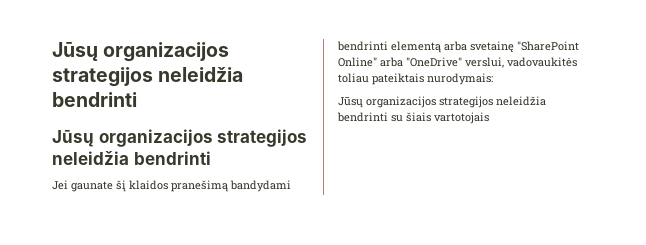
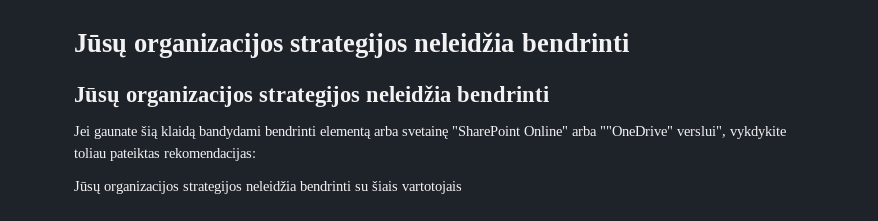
[116,180,229,192] šį klaidos pranešimą -> [141,126,196,139] šią klaidą
[406,57,577,68] [338,73,493,85] "OneDrive" verslui, vadovaukitės toliau pateiktais nurodymais: -> [600,126,786,139] [74,148,256,161] ""OneDrive" verslui", vykdykite toliau pateiktas rekomendacijas:

